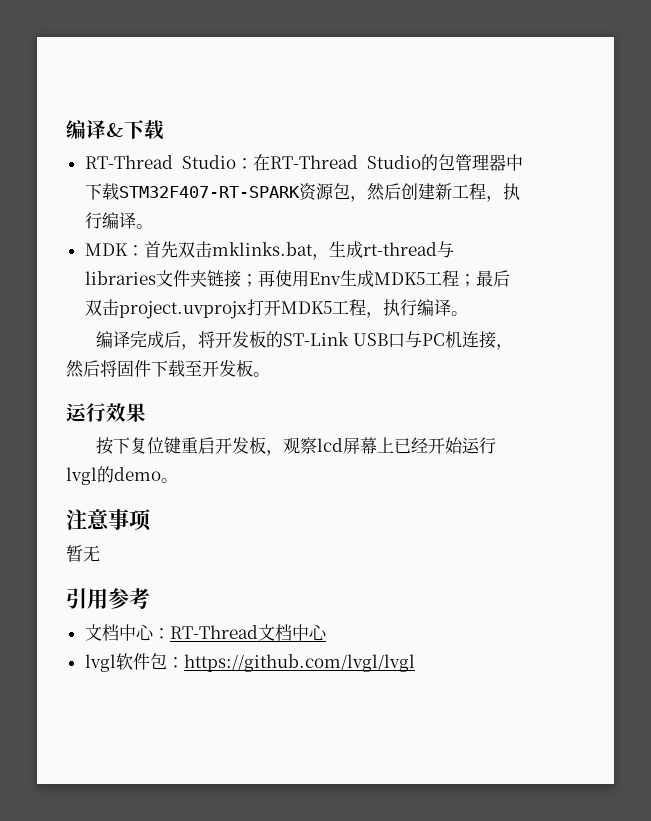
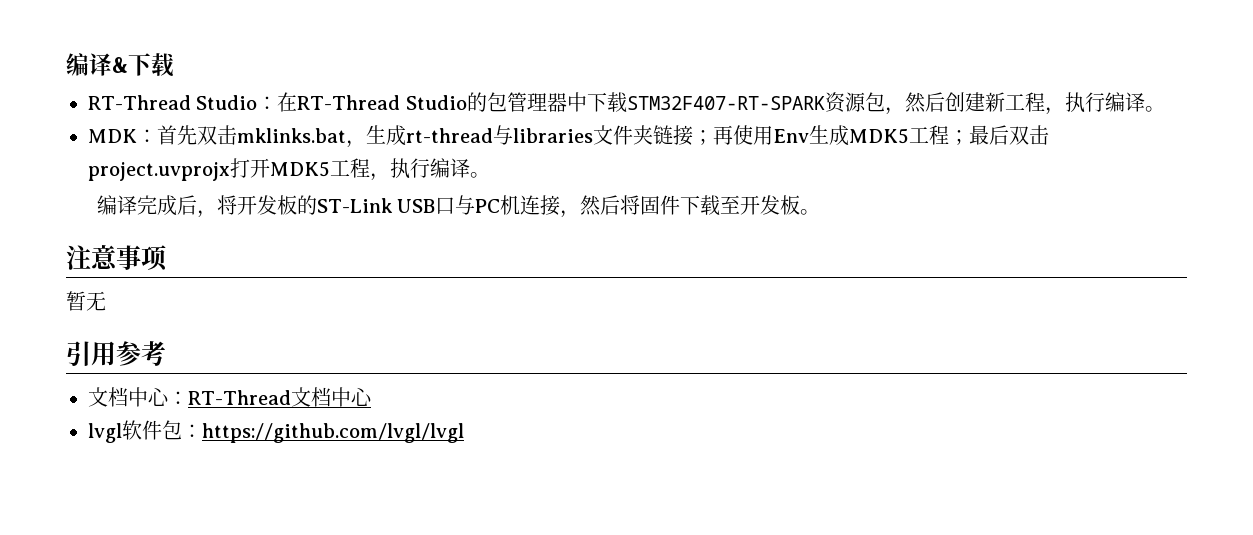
[66,403,146,422] [96,437,497,456] [66,466,178,485] // 运行效果 // 按下复位键重启开发板，观察lcd屏幕上已经开始运行lvgl的demo。 -> (820, 212) none

